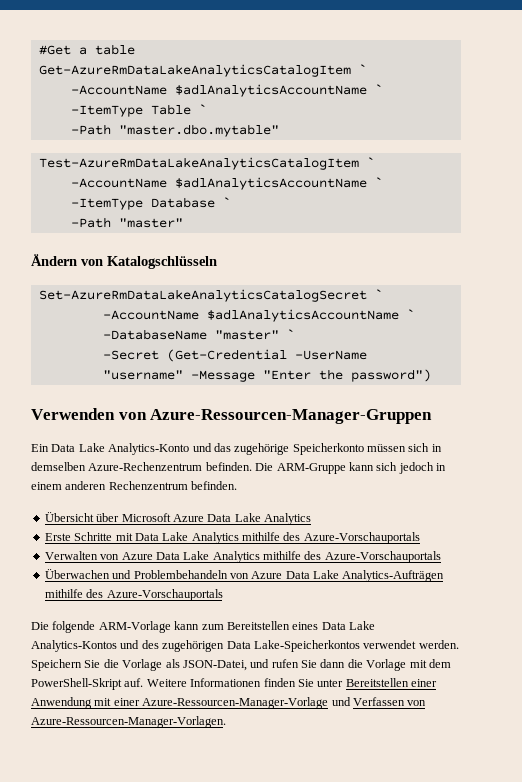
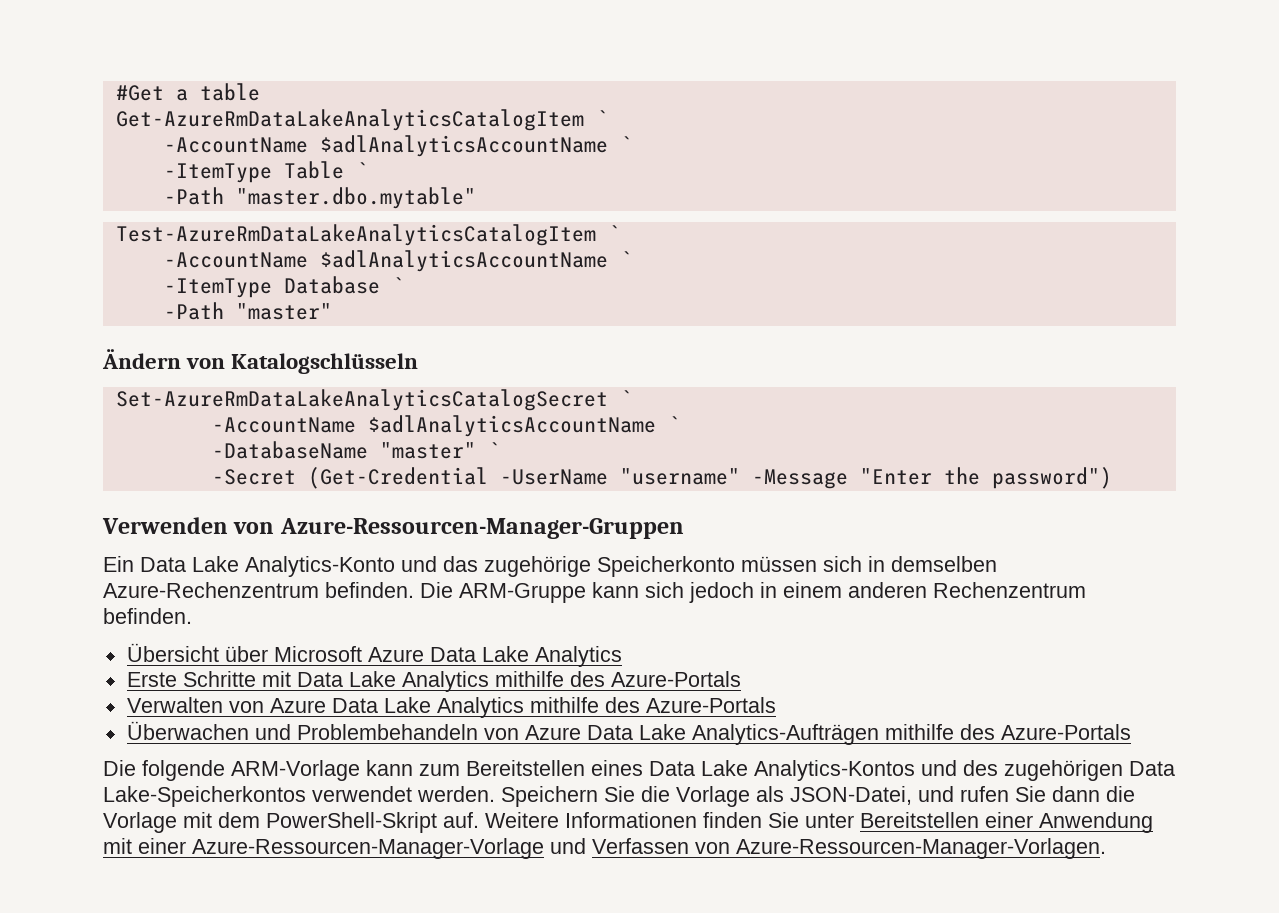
[303,532,420,544] Azure-Vorschauportals -> [610,671,741,687] Azure-Portals
[324,551,441,563] Azure-Vorschauportals -> [645,697,776,713] Azure-Portals
[106,589,223,601] Azure-Vorschauportals -> [1000,724,1131,740] Azure-Portals

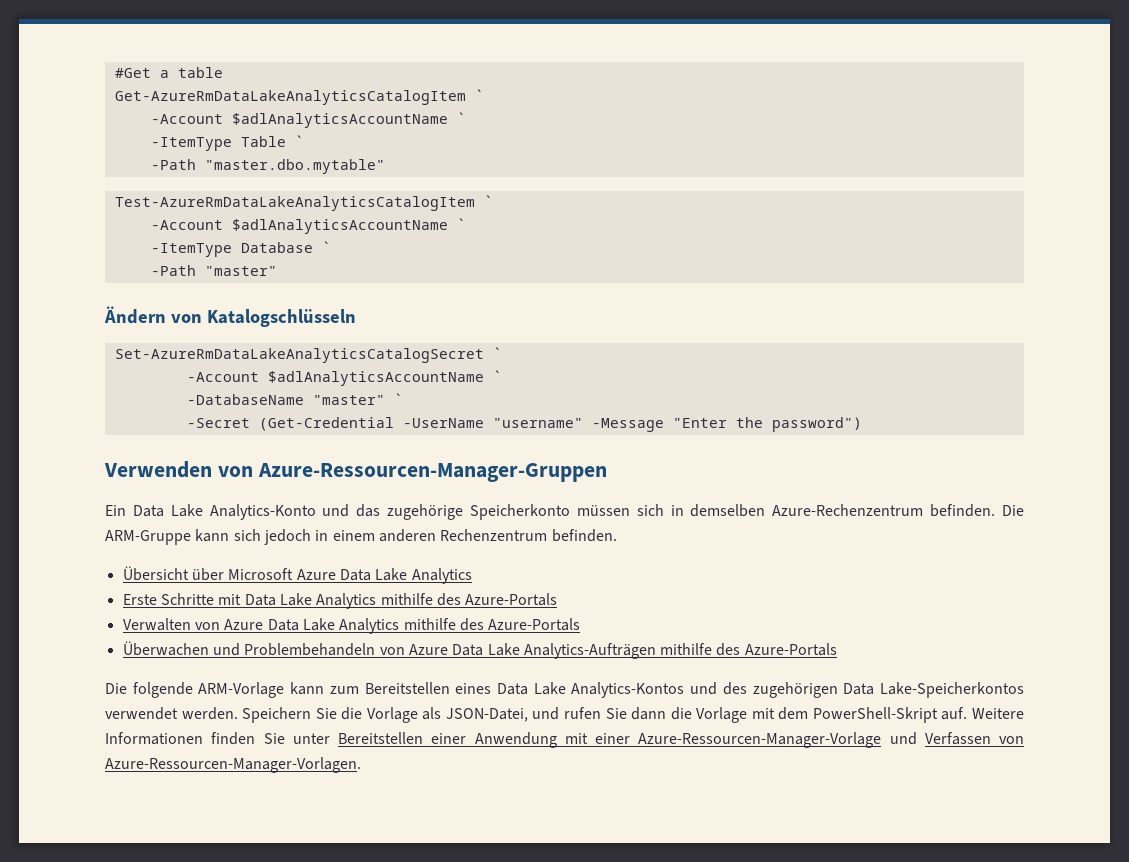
[163,137,308,153] -AccountName -> [150,114,223,124] -Account
[163,252,308,268] -AccountName -> [150,220,223,230] -Account
[211,417,356,433] -AccountName -> [186,372,259,382] -Account

